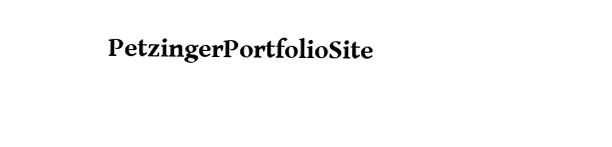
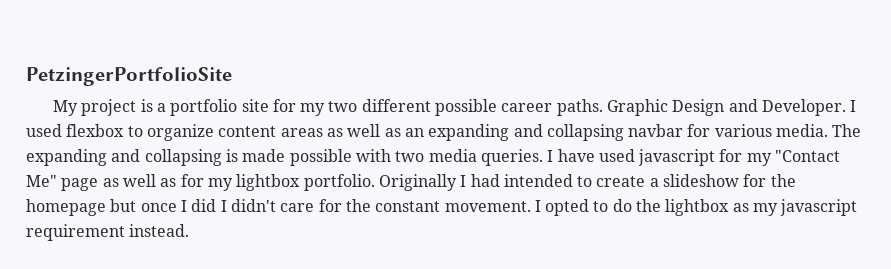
(374, 50) none -> [52,99,857,116] [26,124,862,141] [26,149,841,166] [26,174,796,191] [26,199,858,216] [26,224,190,241] // My project is a portfolio site for my two different possible career paths. Graphic Design and Developer. I used flexbox to organize content areas as well as an expanding and collapsing navbar for various media. The expanding and collapsing is made possible with two media queries. I have used javascript for my "Contact Me" page as well as for my lightbox portfolio. Originally I had intended to create a slideshow for the homepage but once I did I didn't care for the constant movement. I opted to do the lightbox as my javascript requirement instead.

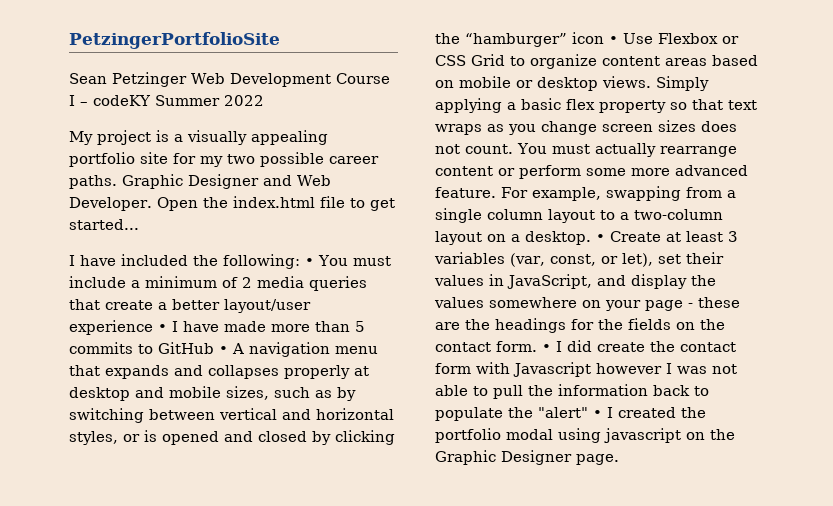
(232, 76) none -> [69,72,390,87] [69,95,264,106] // Sean Petzinger Web Development Course I – codeKY Summer 2022
(166, 107) none -> [187,130,328,145] visually appealing
[361,99,431,112] different -> (255, 159) none
[672,99,857,116] [26,124,862,141] [26,149,841,166] [26,174,796,191] [26,199,858,216] [26,224,190,241] Design and Developer. I used flexbox to organize content areas as well as an expanding and collapsing navbar for various media. The expanding and collapsing is made possible with two media queries. I have used javascript for my "Contact Me" page as well as for my lightbox portfolio. Originally I had intended to create a slideshow for the homepage but once I did I didn't care for the constant movement. I opted to do the lightbox as my javascript requirement instead. -> [188,174,331,189] [69,196,395,211] [69,219,139,230] [69,254,391,269] [69,276,367,291] [69,299,311,313] [69,320,365,335] [69,342,378,357] [69,365,369,379] [69,386,356,401] [69,408,394,423] [69,430,395,445] [435,32,739,47] [435,54,758,69] [435,76,709,91] [435,98,757,113] [435,120,737,135] [435,143,737,157] [435,165,748,179] [435,186,736,201] [435,208,723,223] [435,231,738,245] [434,252,724,267] [434,274,716,289] [434,297,740,311] [435,318,725,333] [435,340,736,352] [435,362,737,377] [435,384,709,399] [435,407,706,421] [435,428,735,443] [435,450,619,465] Designer and Web Developer. Open the index.html file to get started... // I have included the following: • You must include a minimum of 2 media queries that create a better layout/user experience • I have made more than 5 commits to GitHub • A navigation menu that expands and collapses properly at desktop and mobile sizes, such as by switching between vertical and horizontal styles, or is opened and closed by clicking the “hamburger” icon • Use Flexbox or CSS Grid to organize content areas based on mobile or desktop views. Simply applying a basic flex property so that text wraps as you change screen sizes does not count. You must actually rearrange content or perform some more advanced feature. For example, swapping from a single column layout to a two-column layout on a desktop. • Create at least 3 variables (var, const, or let), set their values in JavaScript, and display the values somewhere on your page - these are the headings for the fields on the contact form. • I did create the contact form with Javascript however I was not able to pull the information back to populate the "alert" • I created the portfolio modal using javascript on the Graphic Designer page.

